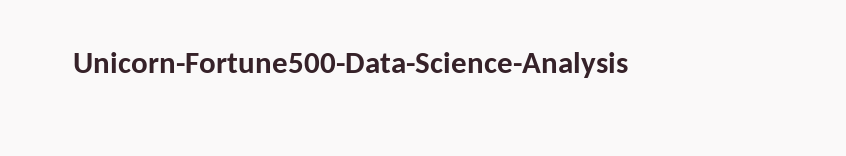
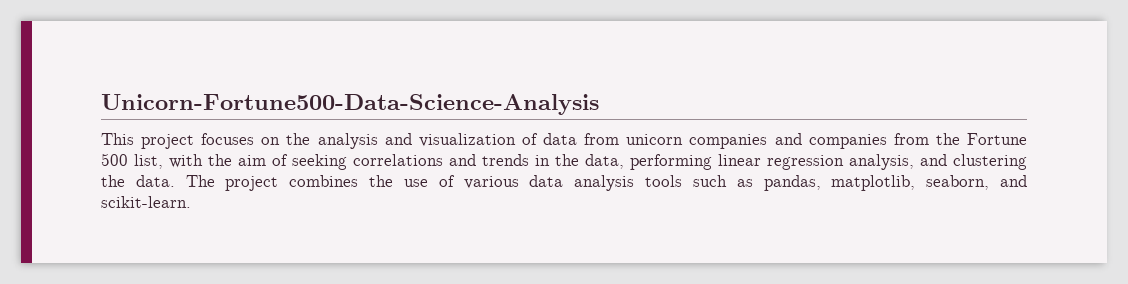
(628, 65) none -> [101,133,1027,149] [101,153,1027,170] [101,175,1028,191] [101,196,191,208] // This project focuses on the analysis and visualization of data from unicorn companies and companies from the Fortune 500 list, with the aim of seeking correlations and trends in the data, performing linear regression analysis, and clustering the data. The project combines the use of various data analysis tools such as pandas, matplotlib, seaborn, and scikit-learn.

